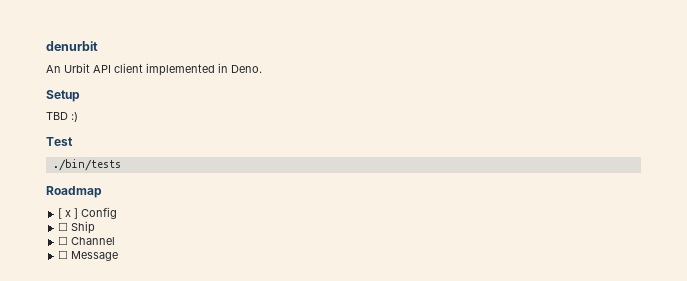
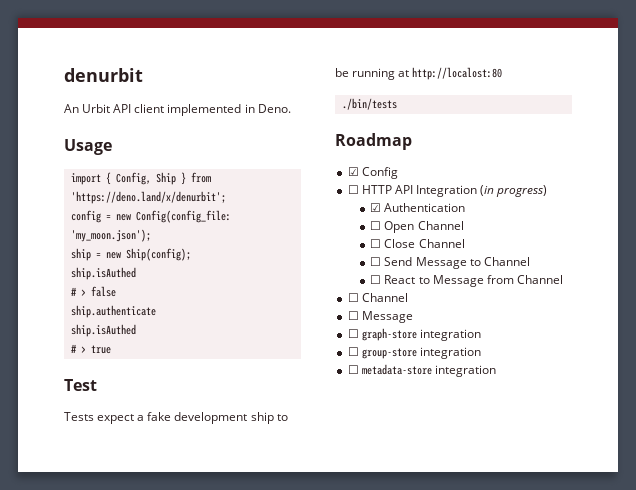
[46,90,80,102] [46,112,78,122] [46,137,73,146] Setup // TBD :) // Test -> [64,139,112,155] [70,172,211,185] [70,191,226,204] [70,210,231,223] [70,229,151,242] [70,248,191,261] [70,267,136,280] [70,286,116,297] [70,305,156,318] [70,324,136,337] [70,344,111,354] [64,379,97,391] [64,412,288,424] [335,67,503,80] Usage // import { Config, Ship } from 'https://deno.land/x/denurbit'; // config = new Config(config_file: 'my_moon.json'); // ship = new Ship(config); // ship.isAuthed // # > false // ship.authenticate // ship.isAuthed // # > true // Test // Tests expect a fake development ship to be running at http://localost:80
[58,208,79,219] [ x ] -> [347,167,359,176] ☑
[71,221,96,234] [58,236,116,245] [58,250,119,261] Ship // ☐ Channel // ☐ Message -> [361,185,548,197] [370,203,466,212] [370,221,464,233] [370,239,465,248] [370,257,530,269] [370,275,563,287] [347,293,408,302] [347,311,413,323] [347,328,481,341] [347,347,481,359] [347,364,496,377] HTTP API Integration (in progress) // ☑ Authentication // ☐ Open Channel // ☐ Close Channel // ☐ Send Message to Channel // ☐ React to Message from Channel // ☐ Channel // ☐ Message // ☐ graph-store integration // ☐ group-store integration // ☐ metadata-store integration

